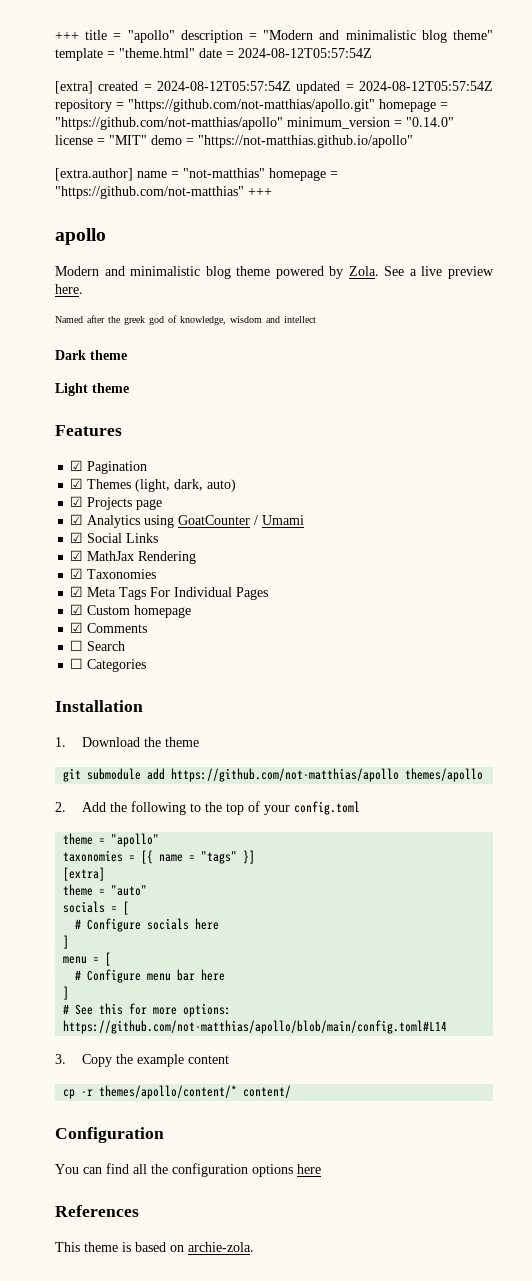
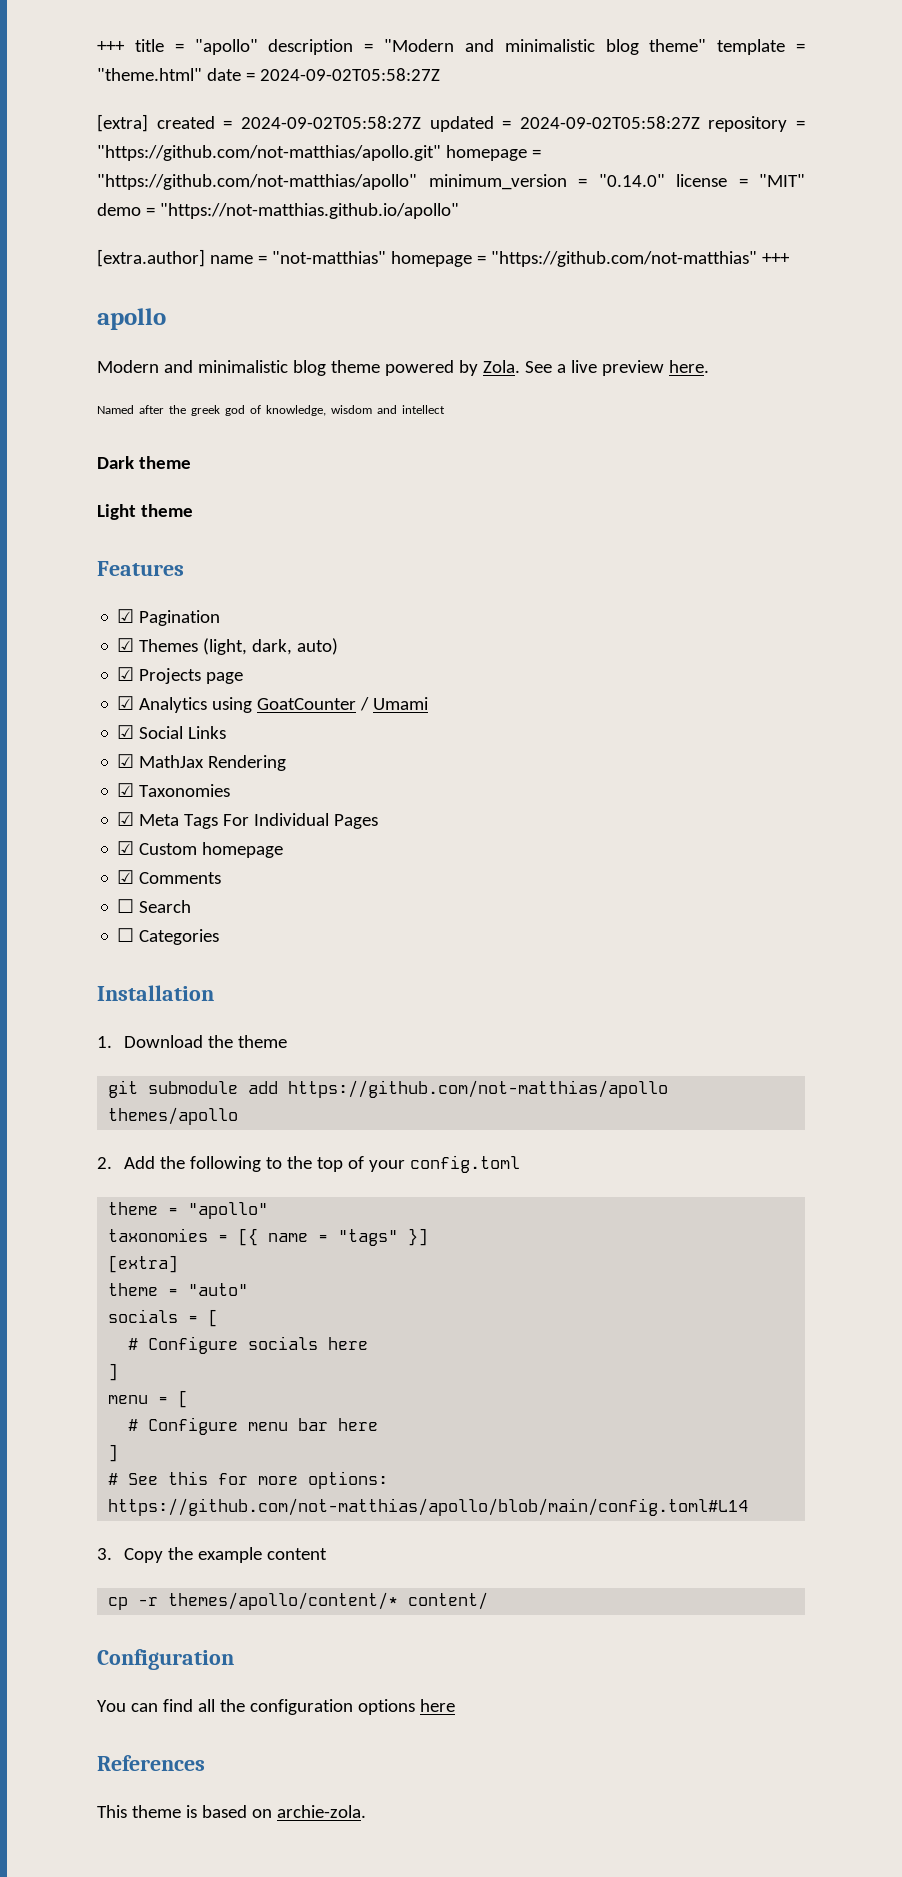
[238,48,372,58] 2024-08-12T05:57:54Z -> [259,68,440,81] 2024-09-02T05:58:27Z
[157,81,291,91] 2024-08-12T05:57:54Z -> [240,116,421,129] 2024-09-02T05:58:27Z
[359,81,493,91] 2024-08-12T05:57:54Z -> [519,116,700,129] 2024-09-02T05:58:27Z

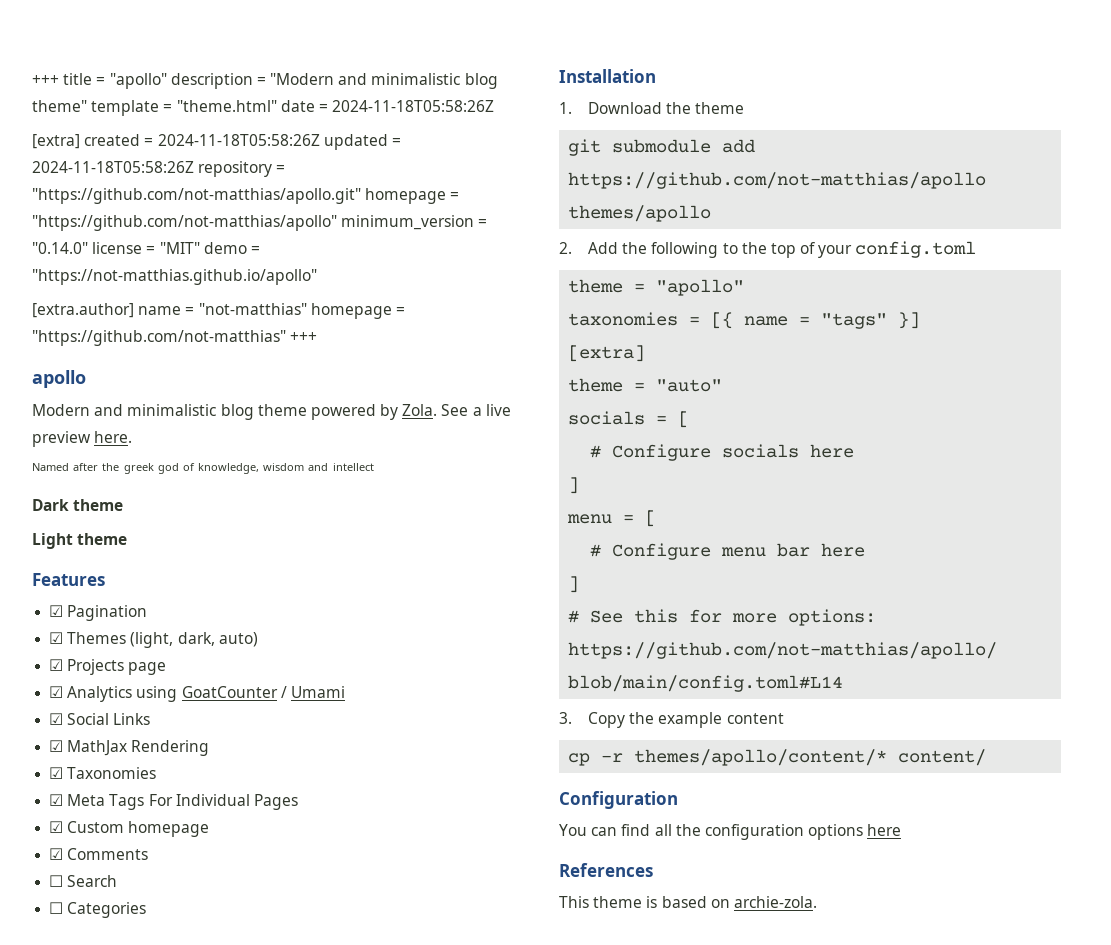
[259,68,440,81] 2024-09-02T05:58:27Z -> [332,100,495,112] 2024-11-18T05:58:26Z
[240,116,421,129] 2024-09-02T05:58:27Z -> [157,134,320,146] 2024-11-18T05:58:26Z
[519,116,700,129] 2024-09-02T05:58:27Z -> [32,161,194,173] 2024-11-18T05:58:26Z

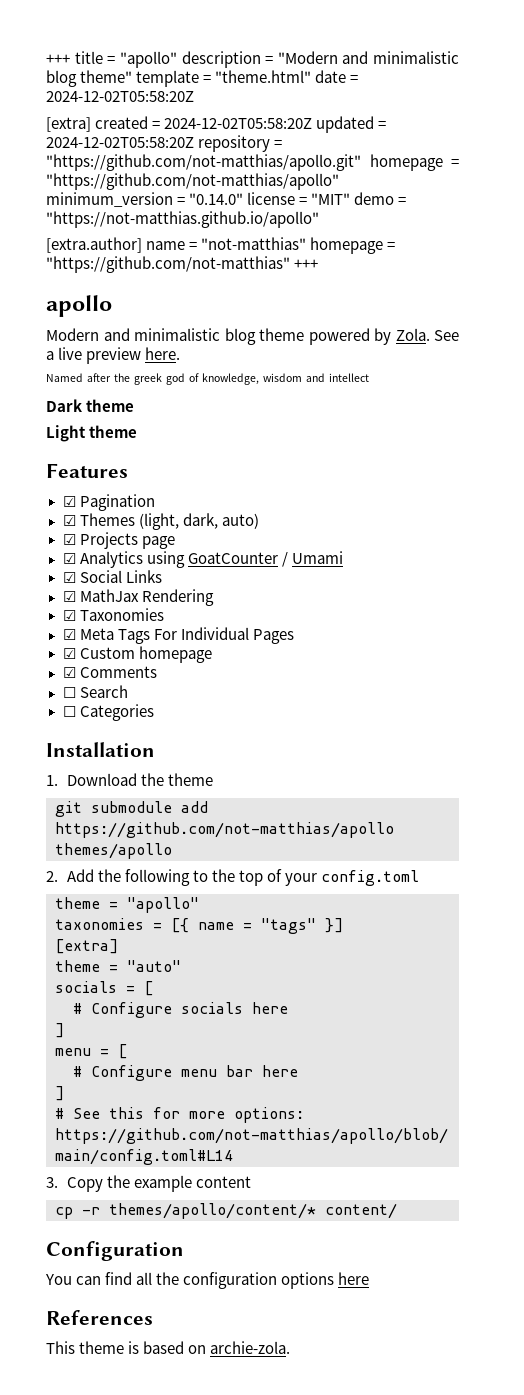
[332,100,495,112] 2024-11-18T05:58:26Z -> [46,91,194,102] 2024-12-02T05:58:20Z
[157,134,320,146] 2024-11-18T05:58:26Z -> [164,118,313,129] 2024-12-02T05:58:20Z
[32,161,194,173] 2024-11-18T05:58:26Z -> [46,137,194,148] 2024-12-02T05:58:20Z

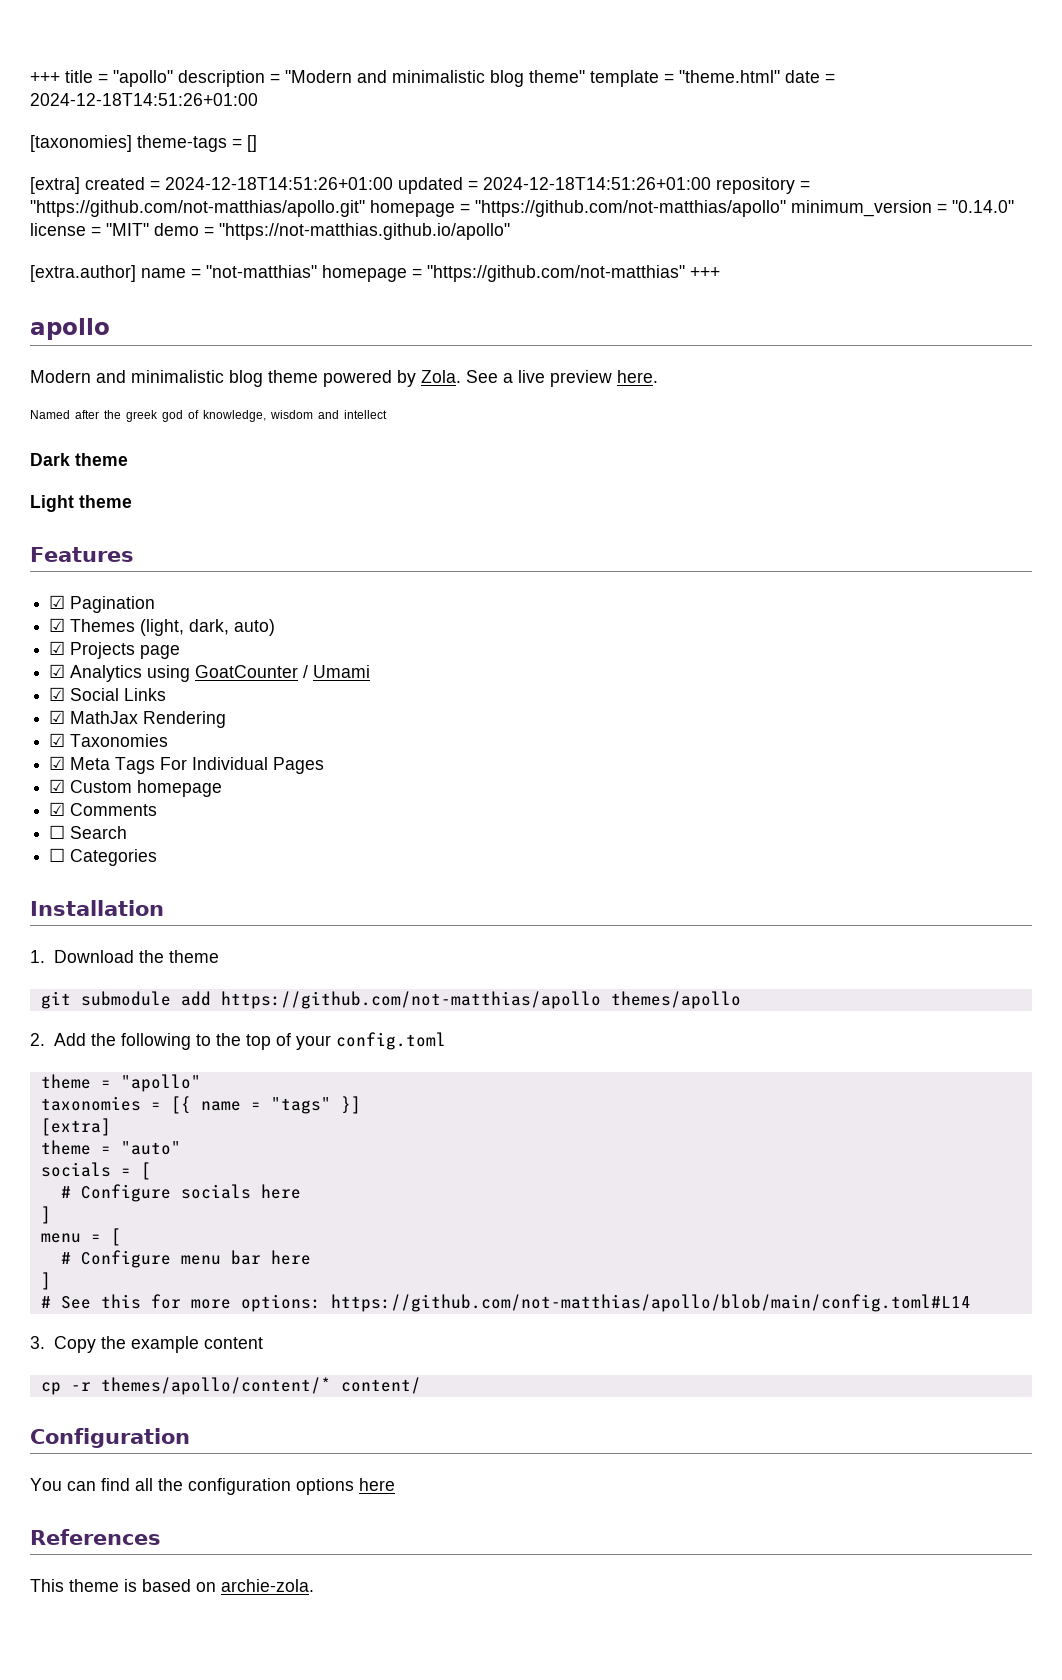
[46,91,194,102] 2024-12-02T05:58:20Z -> [30,93,258,106] [30,135,257,152] 2024-12-18T14:51:26+01:00 // [taxonomies] theme-tags = []
[164,118,313,129] 2024-12-02T05:58:20Z -> [165,177,393,190] 2024-12-18T14:51:26+01:00
[46,137,194,148] 2024-12-02T05:58:20Z -> [483,177,711,190] 2024-12-18T14:51:26+01:00

